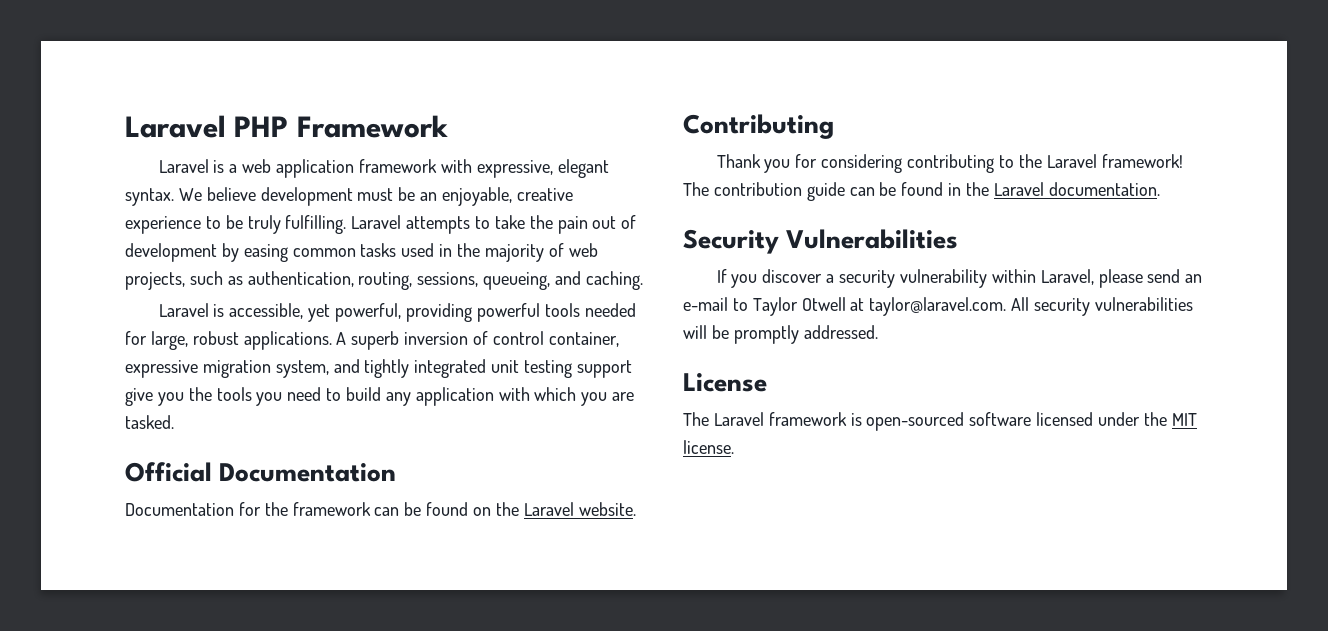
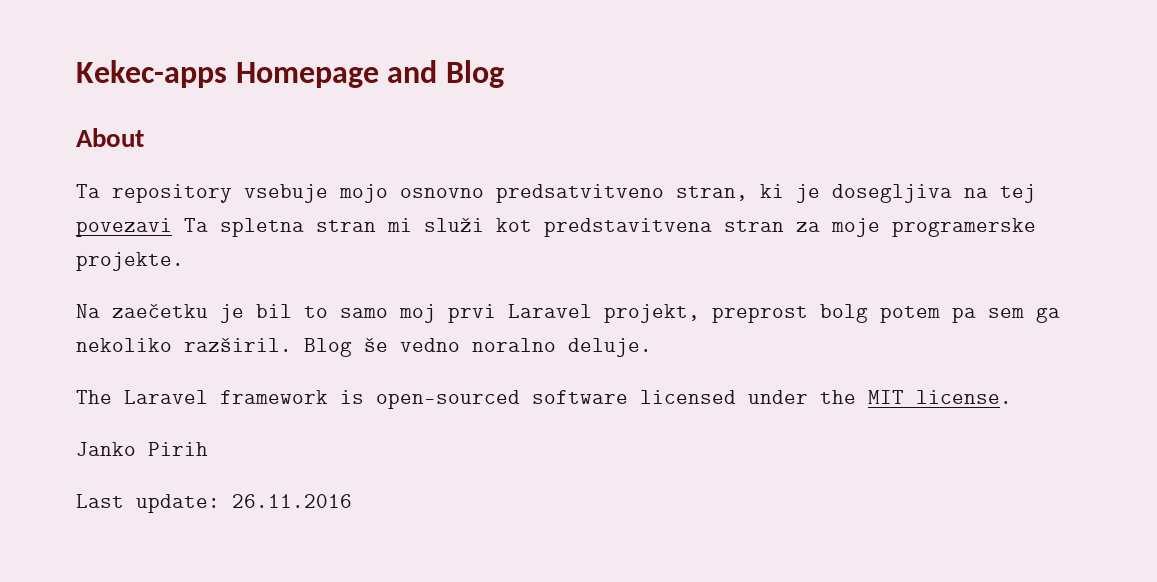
[125,115,448,138] [158,159,609,178] [125,187,573,206] [125,215,637,234] [125,243,598,262] [125,271,643,290] [158,303,636,322] [125,331,619,350] [125,359,632,378] [125,387,635,406] [125,415,174,429] [125,462,397,482] [125,502,636,516] [683,114,834,139] [716,154,1183,173] [683,182,1160,201] [683,229,959,254] [716,269,1203,288] [683,297,1193,316] [683,325,878,344] [683,373,767,392] Laravel PHP Framework // Laravel is a web application framework with expressive, elegant syntax. We believe development must be an enjoyable, creative experience to be truly fulfilling. Laravel attempts to take the pain out of development by easing common tasks used in the majority of web projects, such as authentication, routing, sessions, queueing, and caching. // Laravel is accessible, yet powerful, providing powerful tools needed for large, robust applications. A superb inversion of control container, expressive migration system, and tightly integrated unit testing support give you the tools you need to build any application with which you are tasked. // Official Documentation // Documentation for the framework can be found on the Laravel website. // Contributing // Thank you for considering contributing to the Laravel framework! The contribution guide can be found in the Laravel documentation. // Security Vulnerabilities // If you discover a security vulnerability within Laravel, please send an e-mail to Taylor Otwell at taylor@laravel.com. All security vulnerabilities will be promptly addressed. // License -> [76,60,504,88] [76,128,144,147] [76,184,1036,203] [76,218,1036,237] [76,252,184,271] [76,304,1060,323] [76,338,652,357] Kekec-apps Homepage and Blog // About // Ta repository vsebuje mojo osnovno predsatvitveno stran, ki je dosegljiva na tej povezavi Ta spletna stran mi služi kot predstavitvena stran za moje programerske projekte. // Na zaečetku je bil to samo moj prvi Laravel projekt, preprost bolg potem pa sem ga nekoliko razširil. Blog še vedno noralno deluje.
(734, 447) none -> [76,442,208,456] [76,494,352,513] // Janko Pirih // Last update: 26.11.2016

